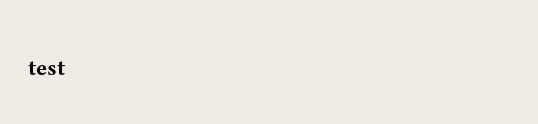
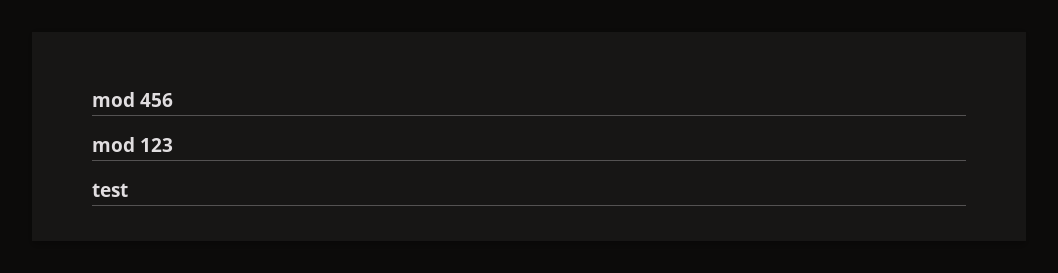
(28, 68) none -> [92,92,173,107] [92,137,173,152] mod 456 // mod 123 //

